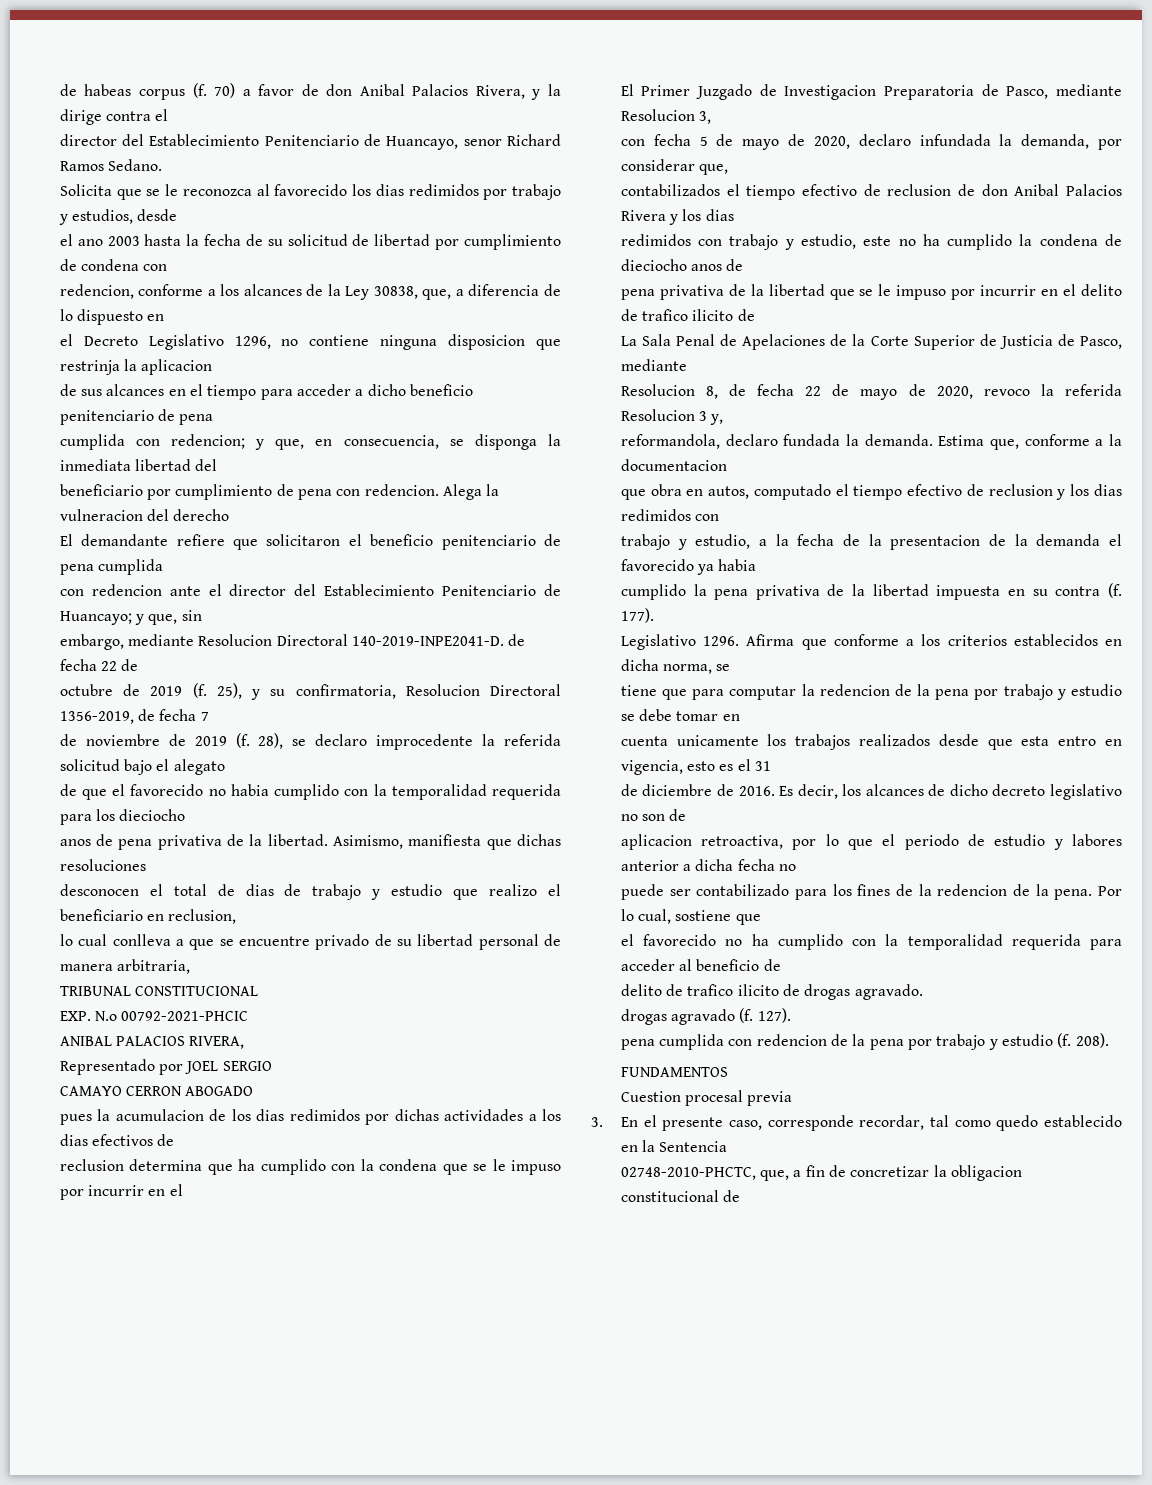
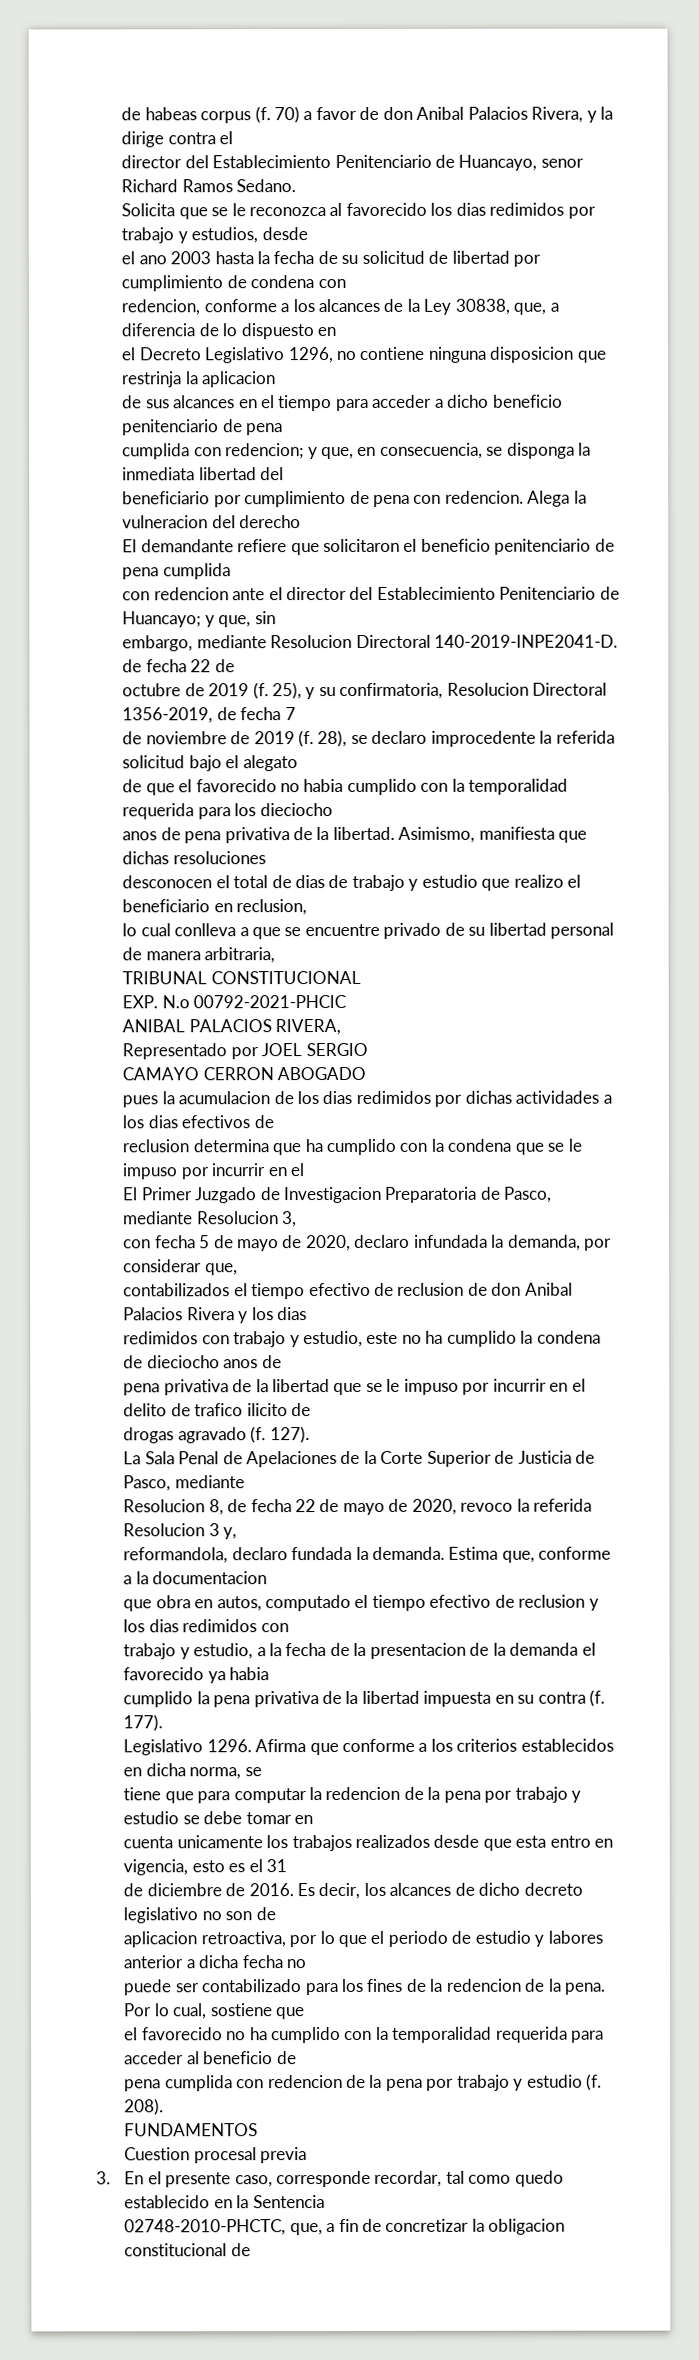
(755, 315) none -> [123,1426,310,1444] // drogas agravado (f. 127).
[620,984,923,1000] [620,1008,791,1025] // delito de trafico ilicito de drogas agravado. // drogas agravado (f. 127). -> (297, 2058) none

